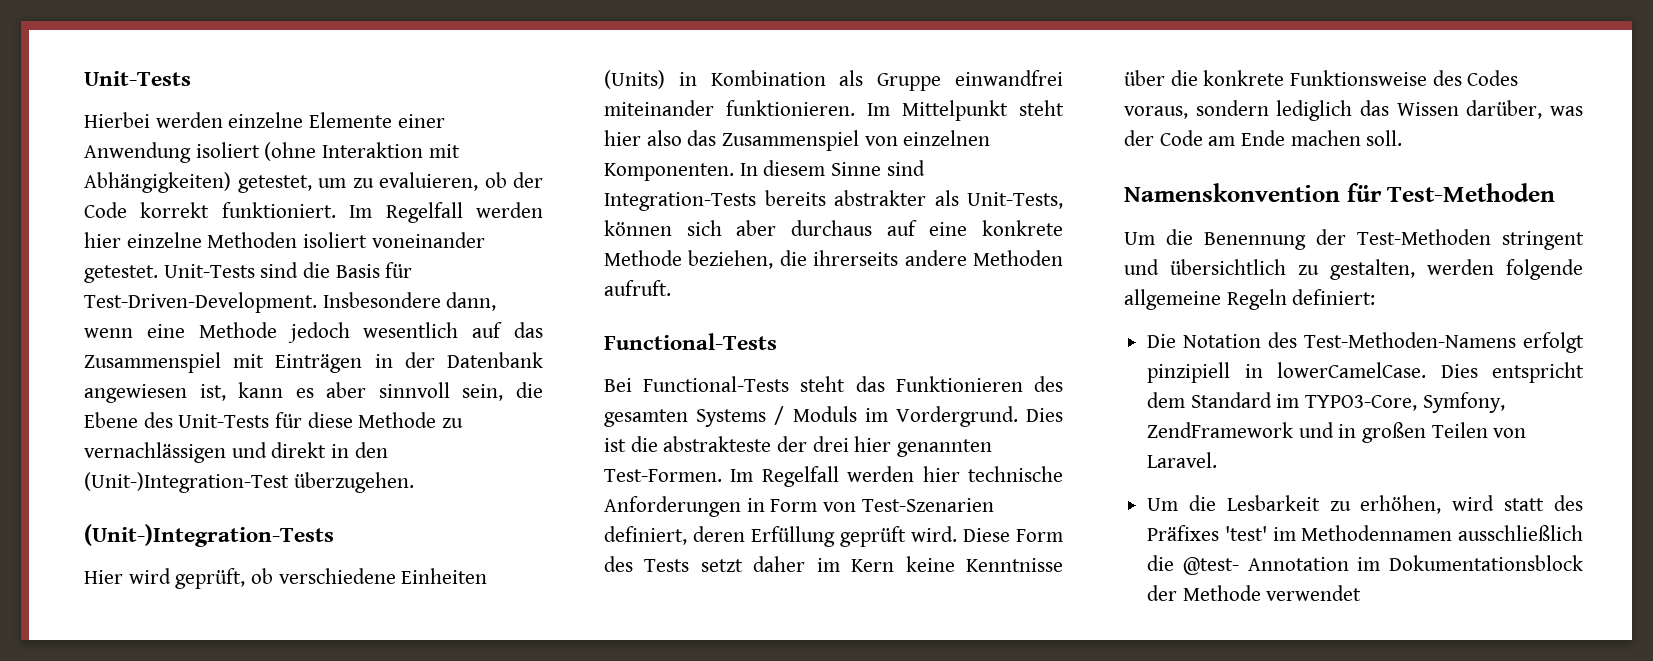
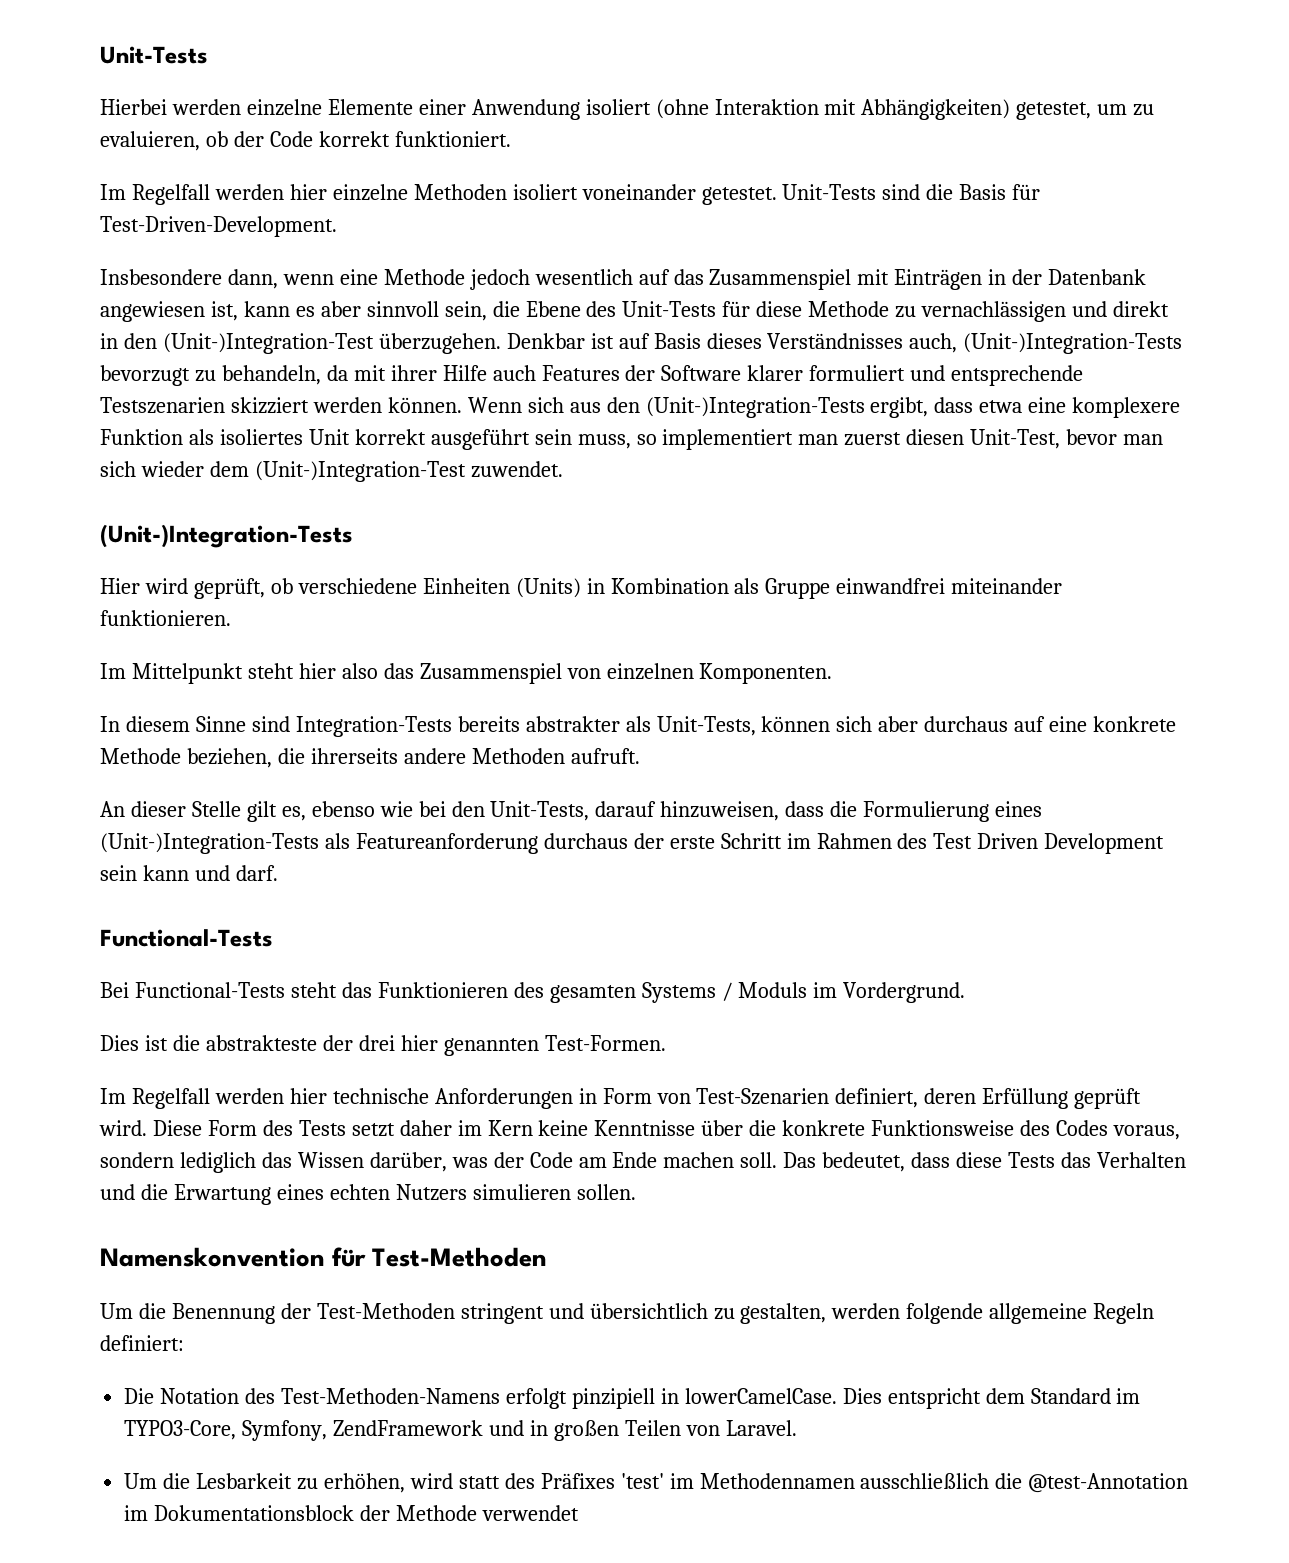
(336, 210) none -> (511, 139) //
(317, 302) none -> (337, 226) //
(414, 482) none -> [506,333,1183,354] [100,365,1084,386] [100,397,1181,418] [100,429,1164,450] [100,461,563,482] Denkbar ist auf Basis dieses Verständnisses auch, (Unit-)Integration-Tests bevorzugt zu behandeln, da mit ihrer Hilfe auch Features der Software klarer formuliert und entsprechende Testszenarien skizziert werden können. Wenn sich aus den (Unit-)Integration-Tests ergibt, dass etwa eine komplexere Funktion als isoliertes Unit korrekt ausgeführt sein muss, so implementiert man zuerst diesen Unit-Test, bevor man sich wieder dem (Unit-)Integration-Test zuwendet.
(855, 108) none -> (231, 618) //
(734, 172) none -> (833, 673) //
(671, 288) none -> [100,801,1043,822] [100,833,1165,854] [100,865,278,881] // An dieser Stelle gilt es, ebenso wie bei den Unit-Tests, darauf hinzuweisen, dass die Formulierung eines (Unit-)Integration-Tests als Featureanforderung durchaus der erste Schritt im Rahmen des Test Driven Development sein kann und darf.
(1018, 416) none -> (966, 992) //
(722, 475) none -> (666, 1043) //
(1403, 138) none -> [783,1152,1186,1172] [100,1184,636,1205] Das bedeutet, dass diese Tests das Verhalten und die Erwartung eines echten Nutzers simulieren sollen.
[1182,557,1349,575] @test- Annotation -> [1028,1473,1189,1493] @test-Annotation

